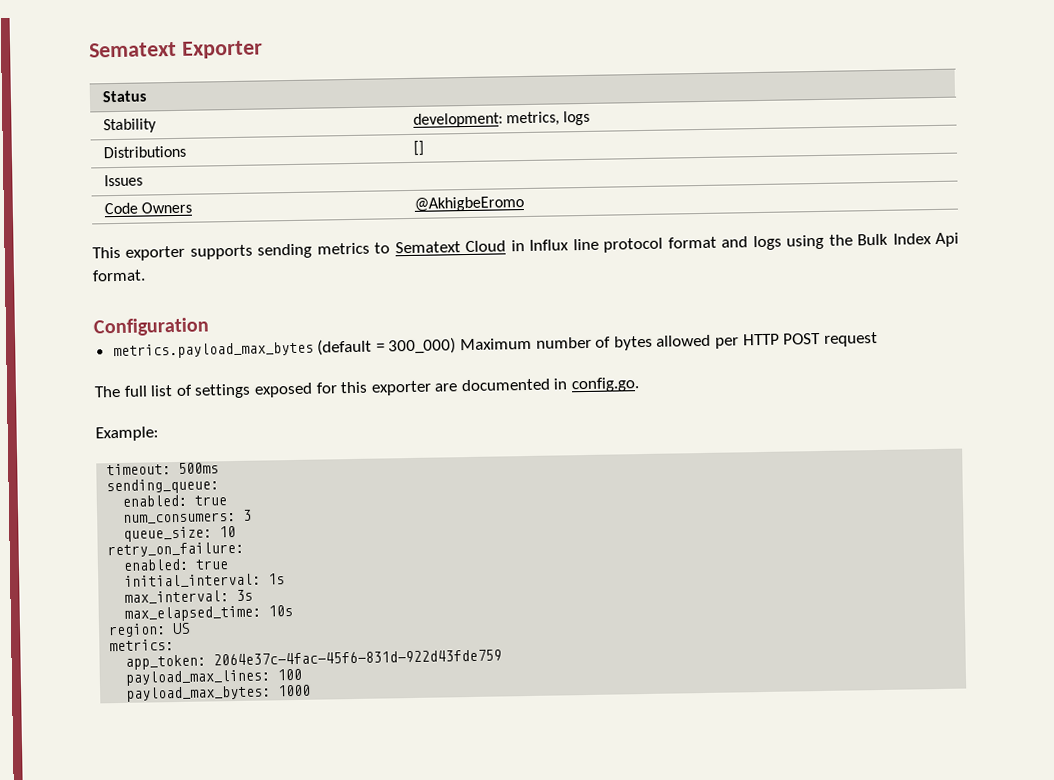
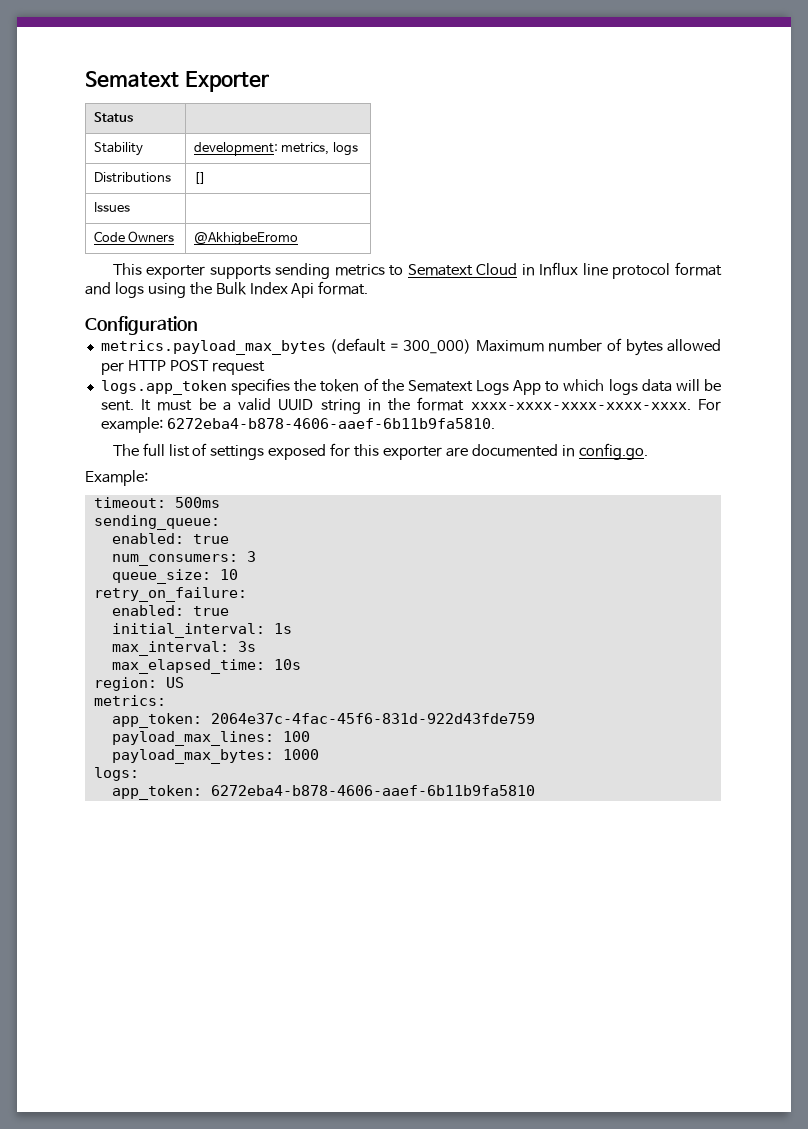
(878, 339) none -> [100,378,722,395] [100,397,721,414] [100,417,495,433] // logs.app_token specifies the token of the Sematext Logs App to which logs data will be sent. It must be a valid UUID string in the format xxxx-xxxx-xxxx-xxxx-xxxx. For example: 6272eba4-b878-4606-aaef-6b11b9fa5810.
(312, 690) none -> [93,767,139,781] [111,785,535,800] // logs: // app_token: 6272eba4-b878-4606-aaef-6b11b9fa5810

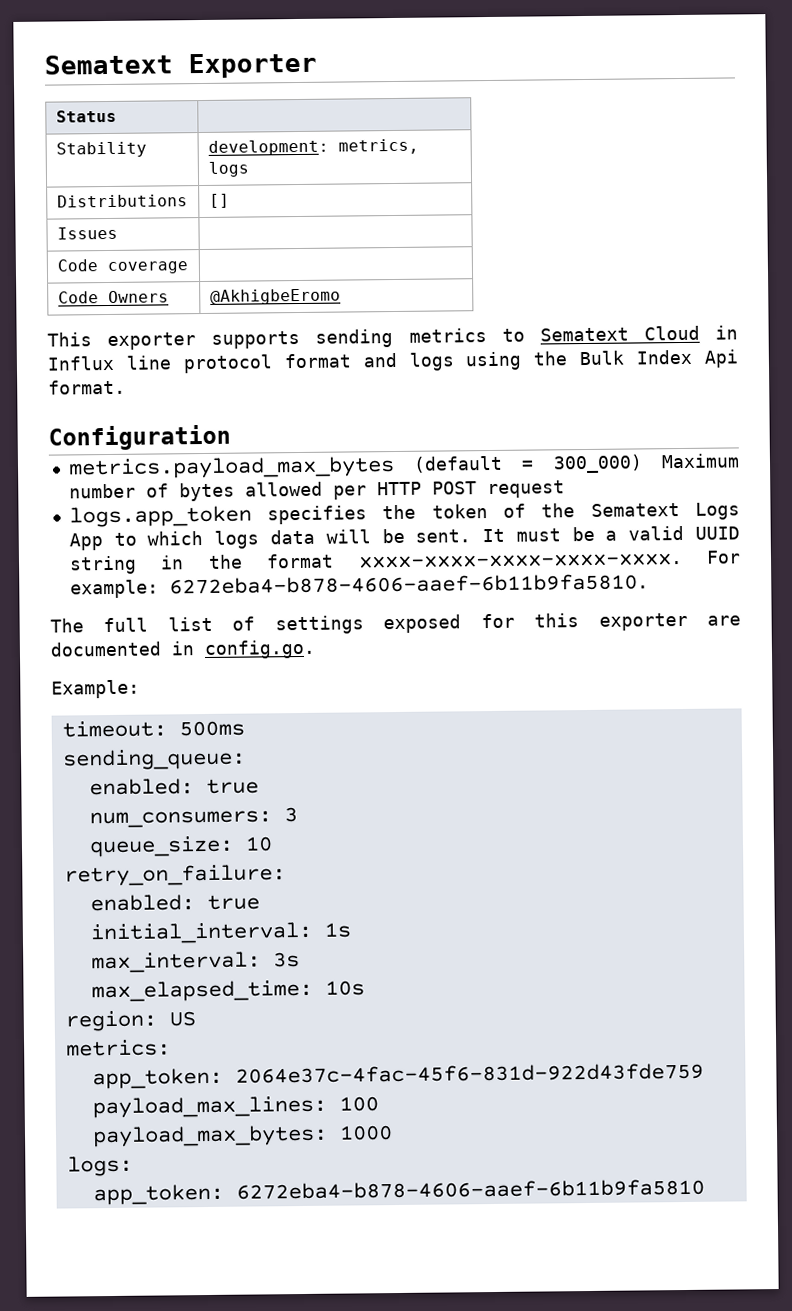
(130, 207) none -> [56,259,188,275] // Code coverage |

